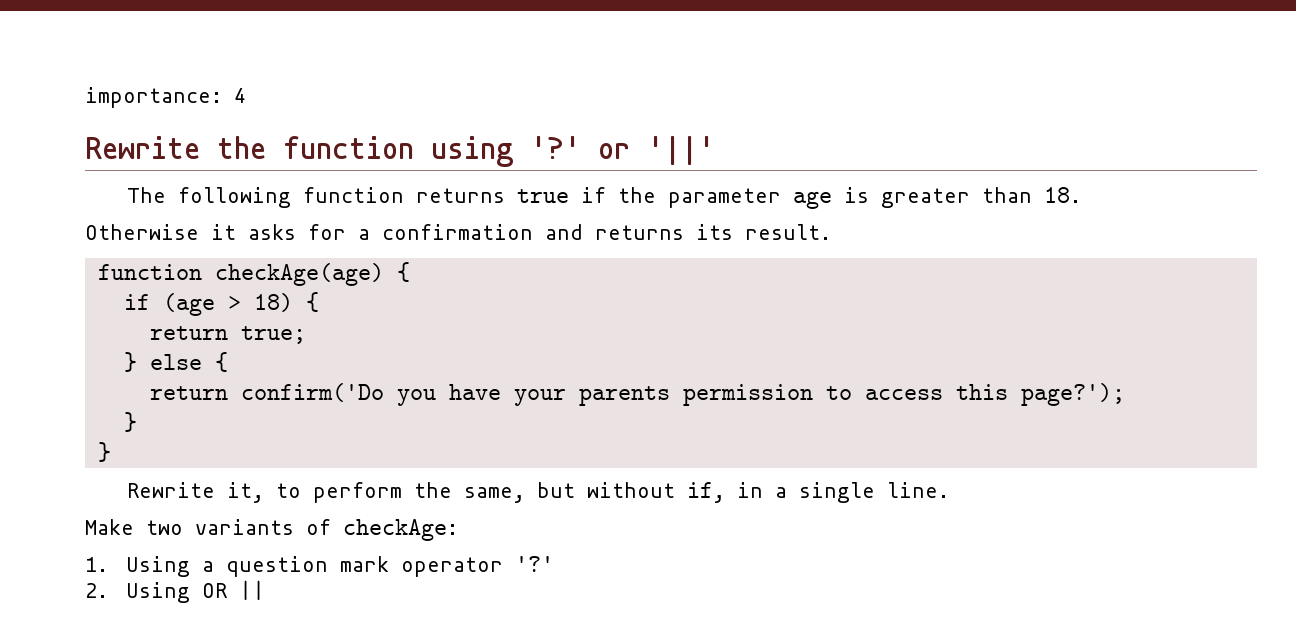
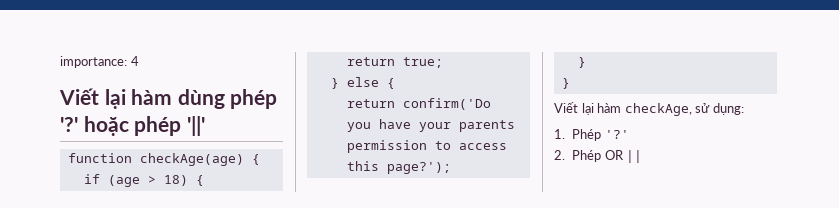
[85,136,715,167] [127,187,1082,209] [85,224,831,240] Rewrite the function using '?' or '||' // The following function returns true if the parameter age is greater than 18. // Otherwise it asks for a confirmation and returns its result. -> [59,88,278,109] [60,116,205,136] Viết lại hàm dùng phép '?' hoặc phép '||'
[127,482,950,503] [85,519,458,541] [85,556,504,577] Rewrite it, to perform the same, but without if, in a single line. // Make two variants of checkAge: // 1. Using a question mark operator -> [554,102,744,116] [554,129,602,141] Viết lại hàm checkAge, sử dụng: // 1. Phép
[126,582,191,603] Using -> [572,150,602,162] Phép

